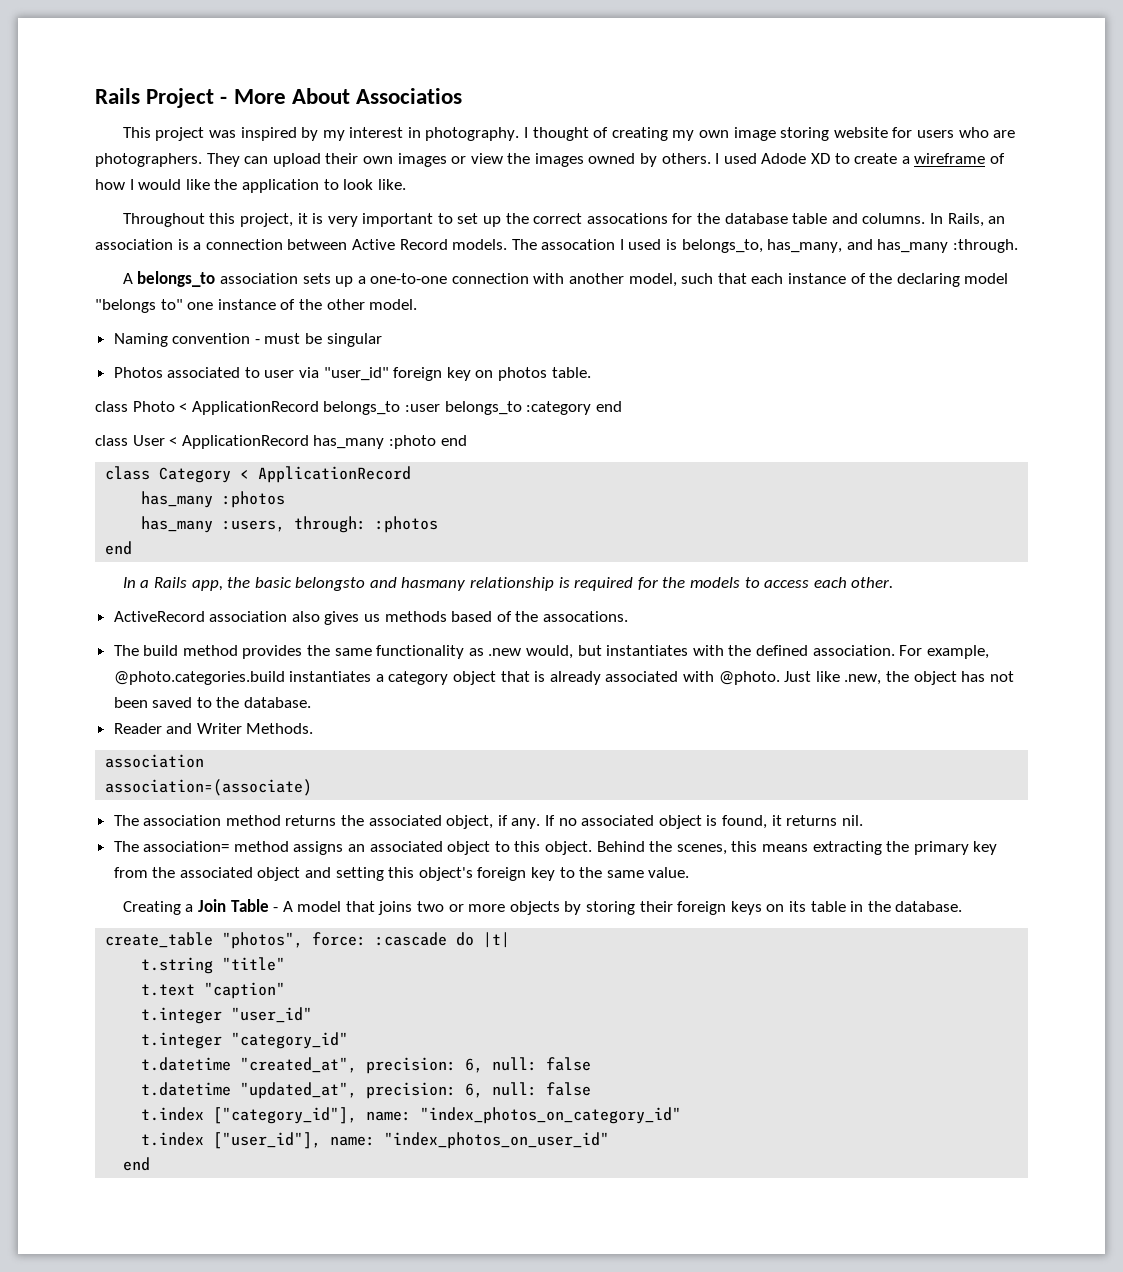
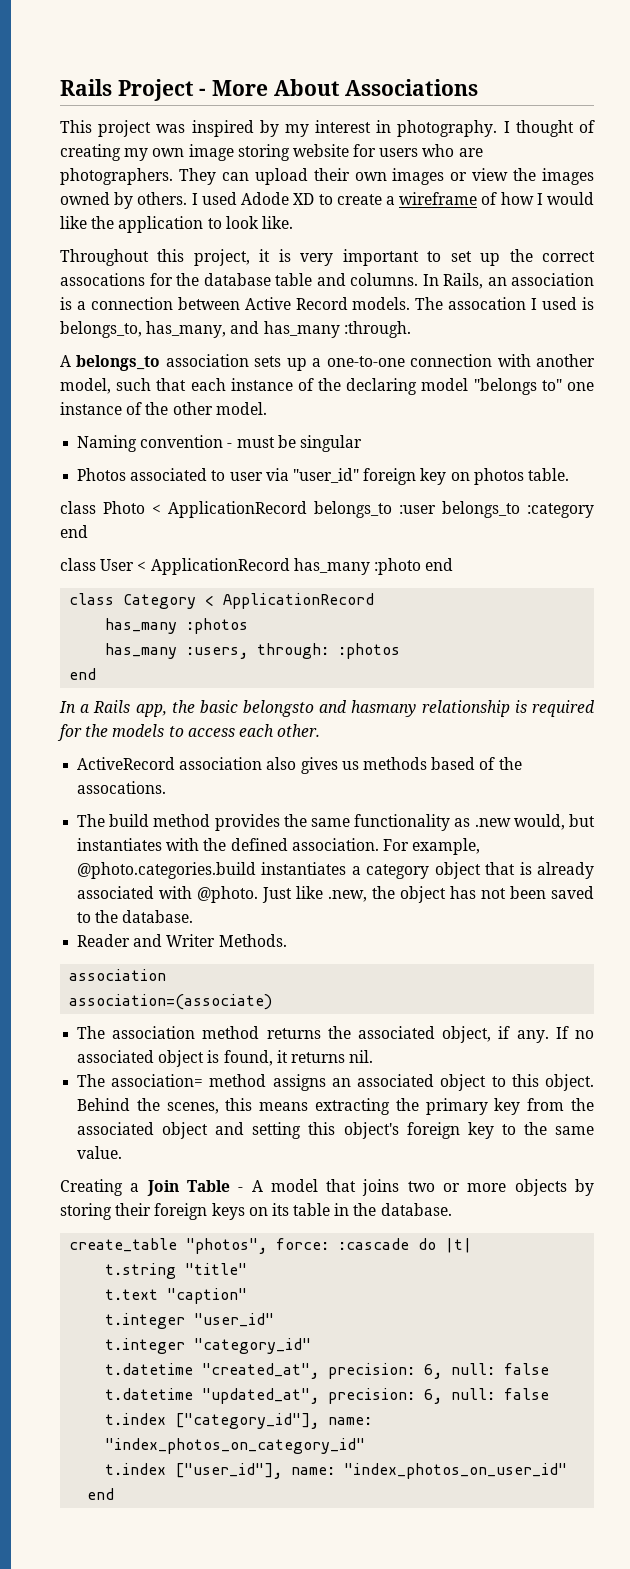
[356,88,463,104] Associatios -> [345,79,479,96] Associations

